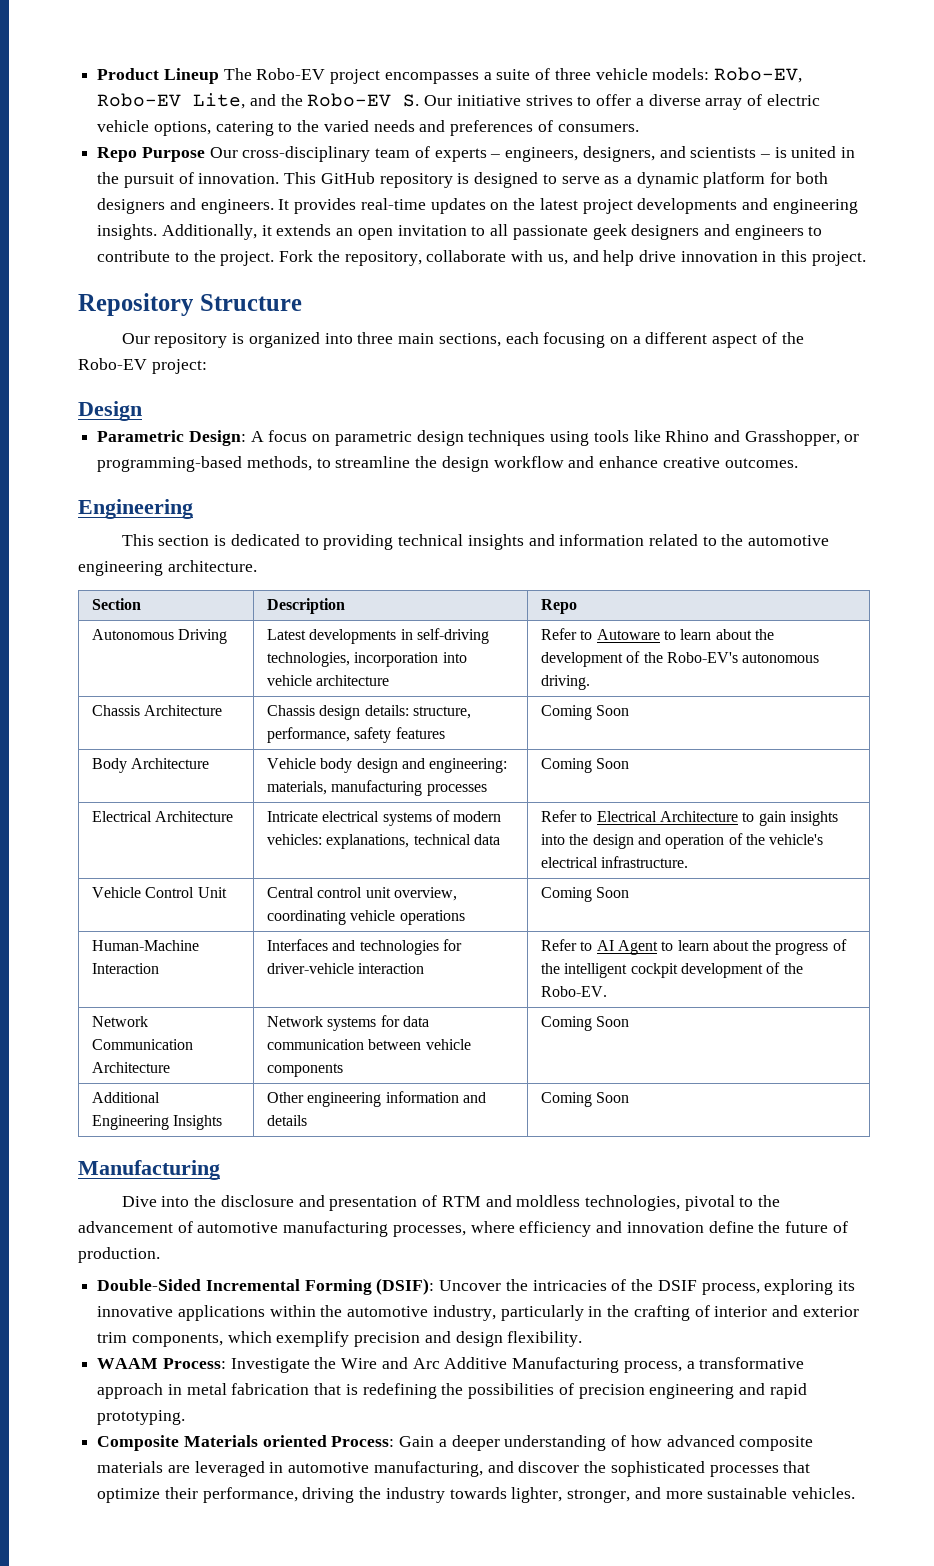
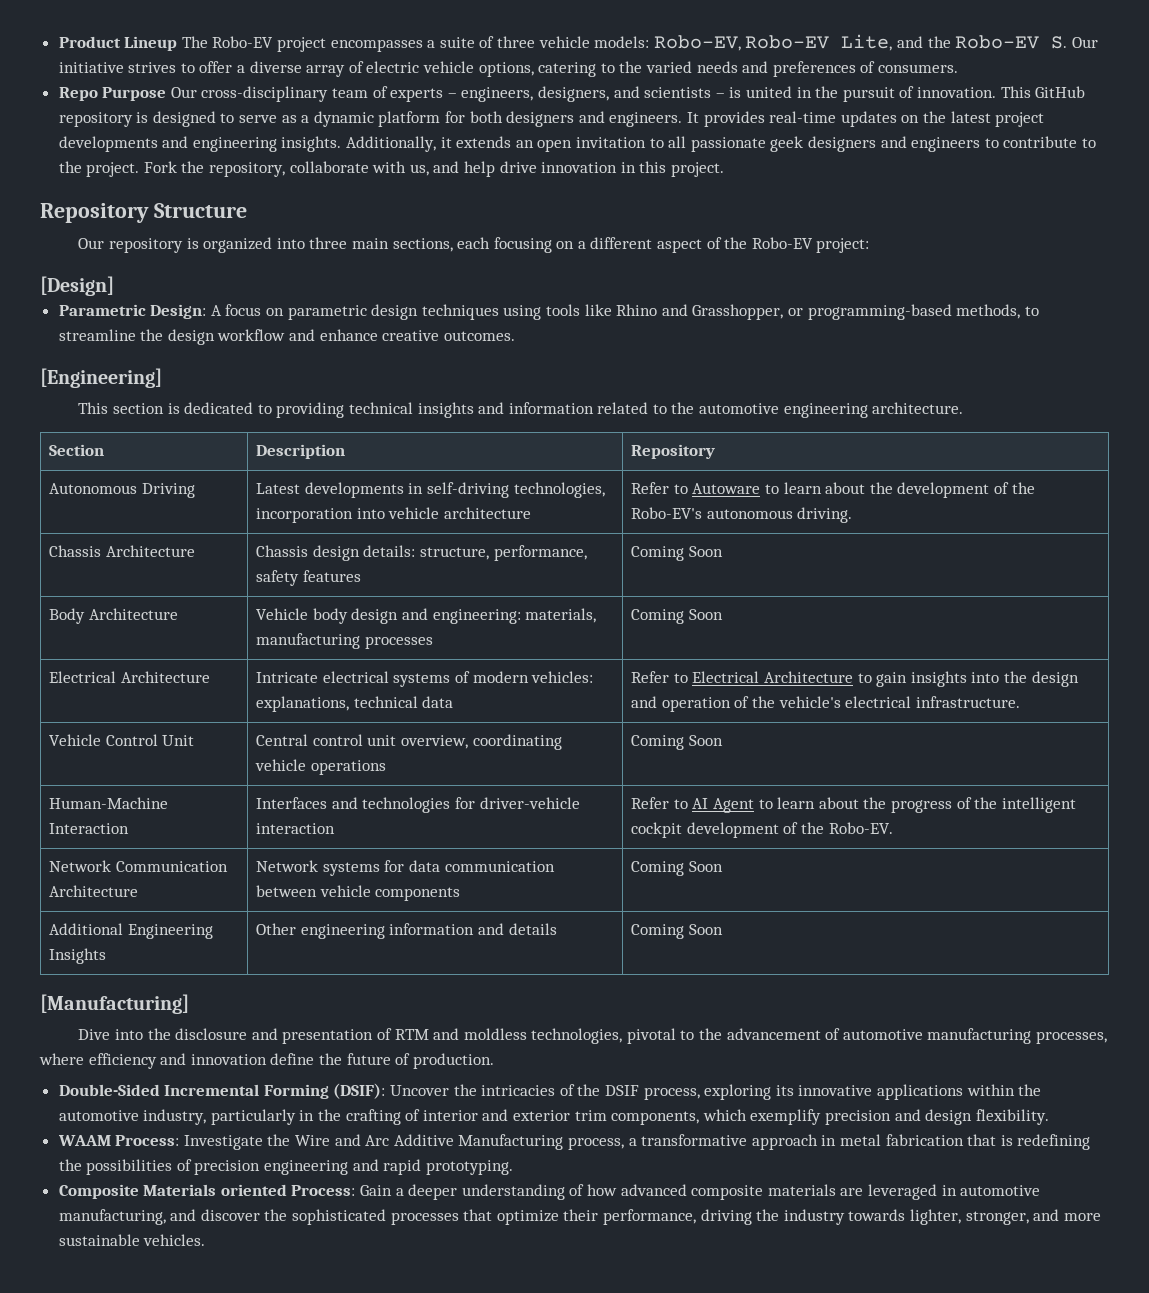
[78,401,142,421] Design -> [40,276,114,296] [Design]
[78,499,193,519] Engineering -> [40,368,162,388] [Engineering]
[540,599,577,614] Repo -> [631,444,716,459] Repository
[78,1160,220,1180] Manufacturing -> [40,994,189,1014] [Manufacturing]

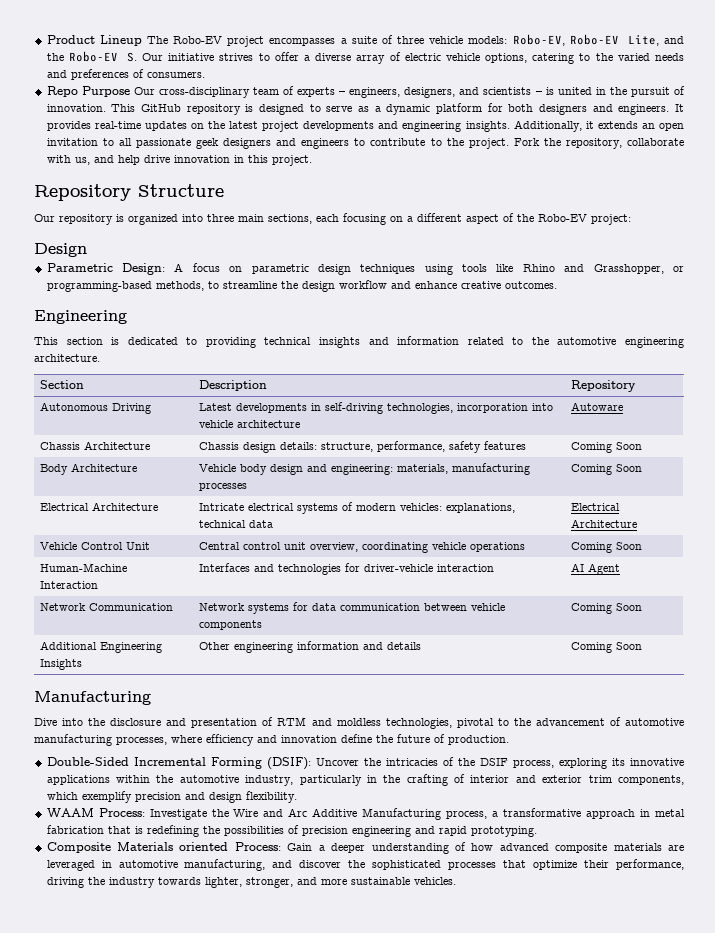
[40,276,114,296] [Design] -> [34,243,87,257] Design
[40,368,162,388] [Engineering] -> [34,310,127,324] Engineering
[631,482,688,494] Refer to -> (301, 424) none
[764,482,1035,498] [631,507,853,523] to learn about the development of the Robo-EV's autonomous driving. -> (624, 406) none
[631,671,1079,687] [631,696,1020,712] Refer to Electrical Architecture to gain insights into the design and operation of the vehicle's electrical infrastructure. -> [571,503,621,511] [571,519,638,528] Electrical Architecture
[631,797,688,809] Refer to -> (495, 568) none
[758,797,1076,813] [631,822,893,838] to learn about the progress of the intelligent cockpit development of the Robo-EV. -> (621, 569) none
[49,885,139,897] Architecture -> (174, 607) none
[40,994,189,1014] [Manufacturing] -> [34,691,151,705] Manufacturing

